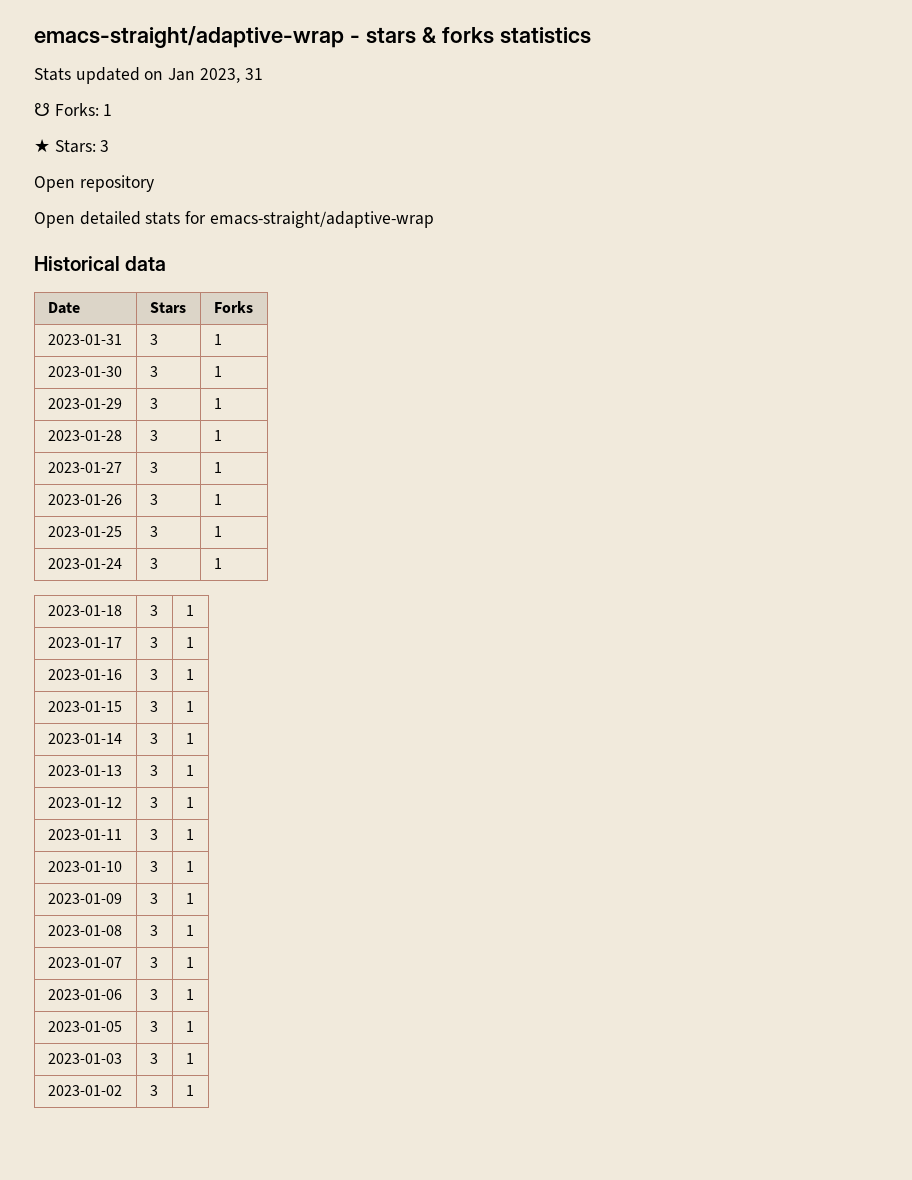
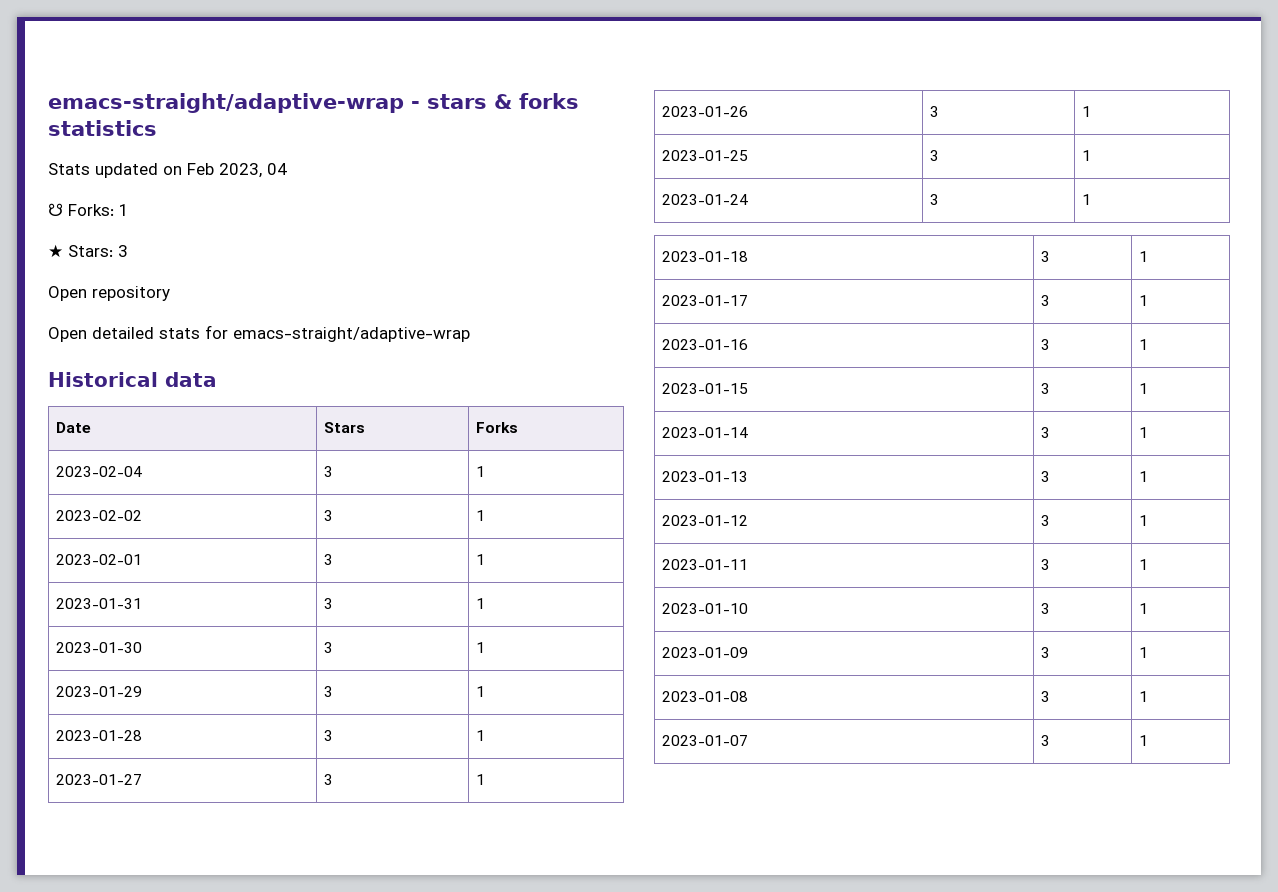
[168,68,263,83] Jan 2023, 31 -> [187,163,287,178] Feb 2023, 04
(253, 307) none -> [56,466,143,477] [324,466,334,477] [476,466,486,477] [56,510,143,521] [324,510,334,521] [476,510,486,521] [56,554,143,565] [324,554,334,565] [476,554,486,565] // 2023-02-04 | 3 | 1 // 2023-02-02 | 3 | 1 // 2023-02-01 | 3 | 1
[47,989,122,1000] [149,989,158,1000] [185,989,194,1000] [47,1021,122,1032] [149,1021,158,1032] [185,1021,194,1032] [47,1053,122,1064] [149,1053,158,1064] [185,1053,194,1064] [47,1085,122,1096] [149,1085,158,1096] [185,1085,194,1096] // 2023-01-06 | 3 | 1 // 2023-01-05 | 3 | 1 // 2023-01-03 | 3 | 1 // 2023-01-02 | 3 | 1 -> (1149, 740) none

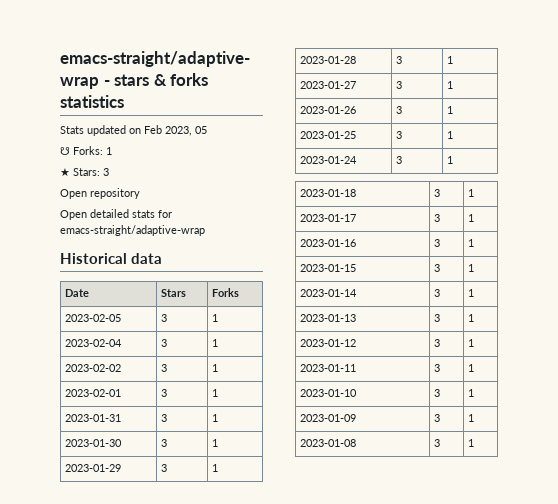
[267,163,287,175] 04 -> [195,126,207,134] 05
(519, 427) none -> [64,314,121,322] [160,314,167,322] [211,314,218,322] // 2023-02-05 | 3 | 1
[662,735,749,746] [1041,735,1051,746] [1139,735,1149,746] // 2023-01-07 | 3 | 1 -> (474, 443) none

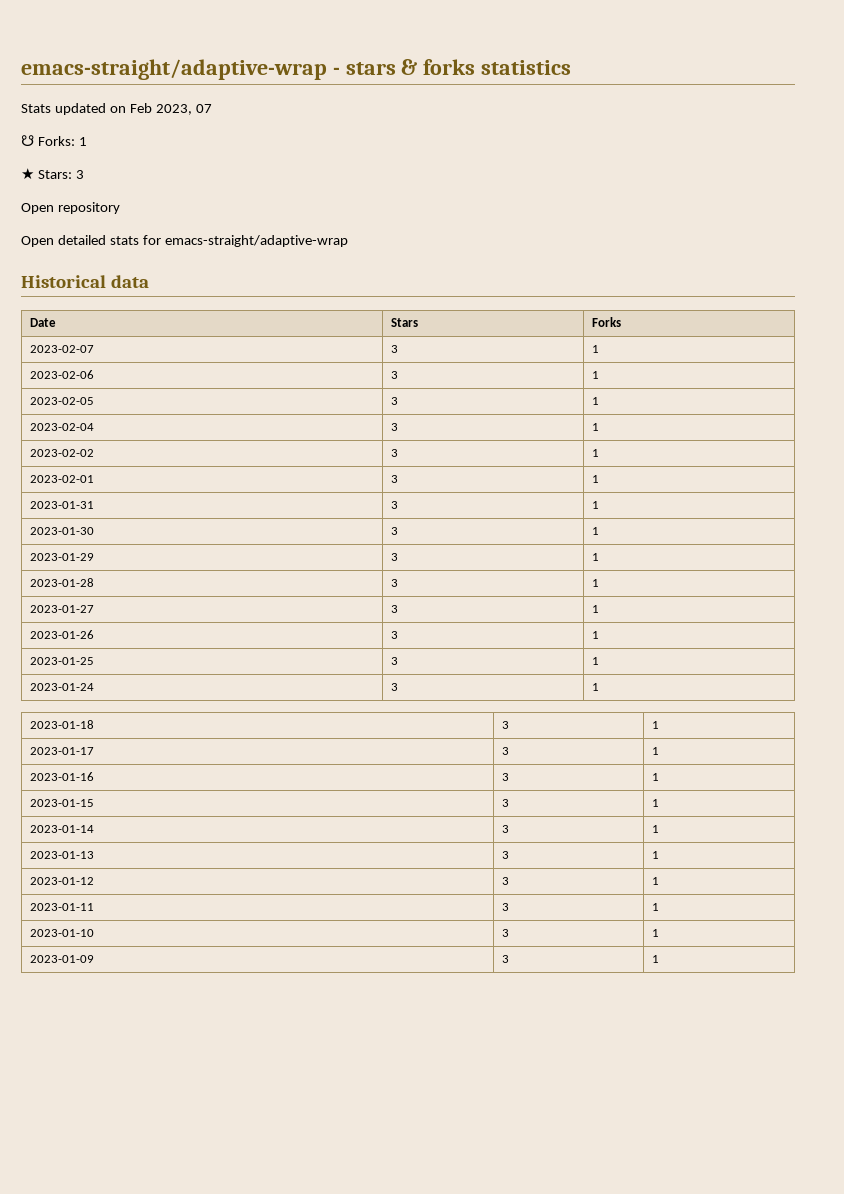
[195,126,207,134] 05 -> [195,104,212,113] 07
(239, 292) none -> [30,345,95,353] [391,345,399,353] [592,345,600,353] [30,370,95,379] [391,371,399,379] [592,371,600,379] // 2023-02-07 | 3 | 1 // 2023-02-06 | 3 | 1
[299,439,356,447] [433,439,440,447] [467,439,474,447] // 2023-01-08 | 3 | 1 -> (660, 959) none

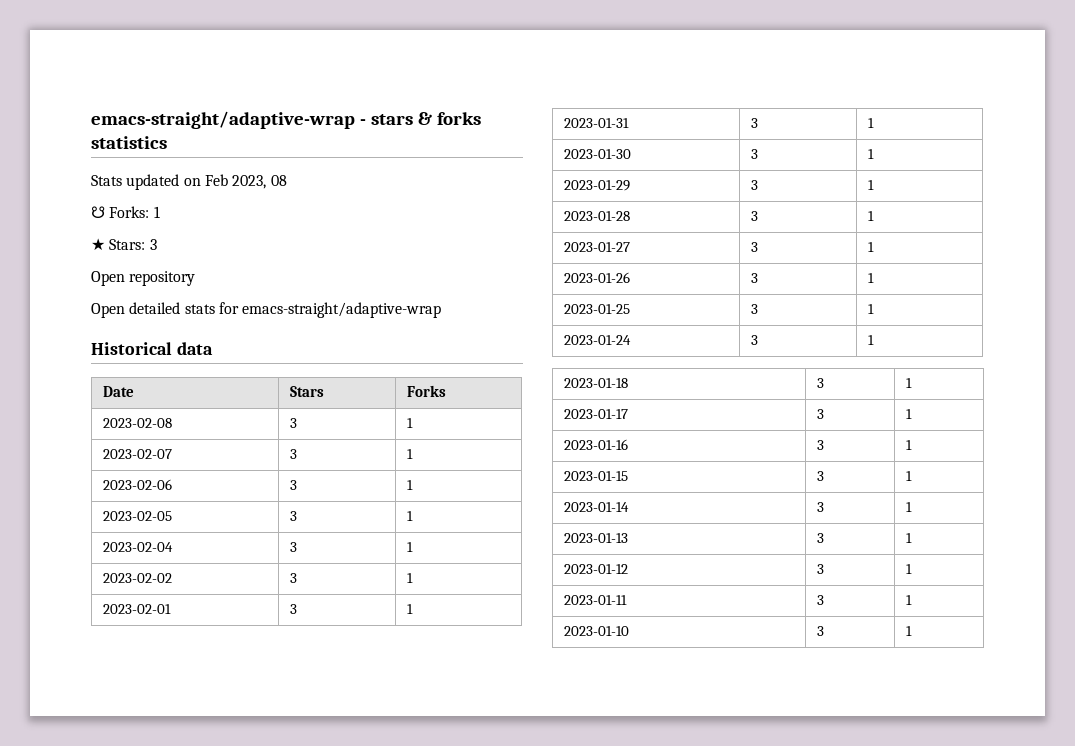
[195,104,212,113] 07 -> [270,175,287,186] 08
(622, 322) none -> [102,418,172,428] [289,418,297,428] [406,418,413,428] // 2023-02-08 | 3 | 1
[30,955,95,963] [502,955,510,963] [652,955,660,963] // 2023-01-09 | 3 | 1 -> (912, 631) none

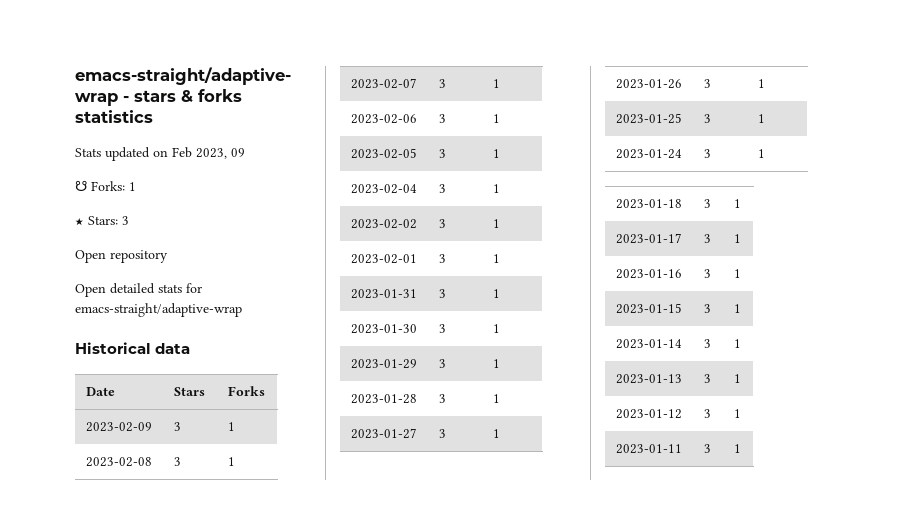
[270,175,287,186] 08 -> [231,148,245,157] 09
(446, 391) none -> [85,422,152,432] [173,422,181,431] [227,422,235,431] // 2023-02-09 | 3 | 1
[563,626,629,636] [816,626,824,636] [905,626,912,636] // 2023-01-10 | 3 | 1 -> (741, 448) none

